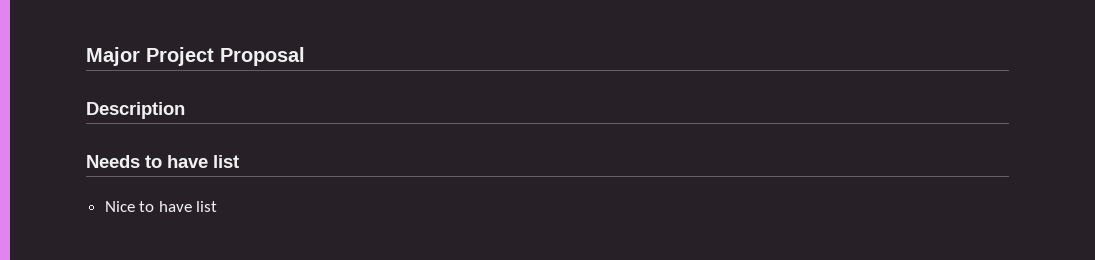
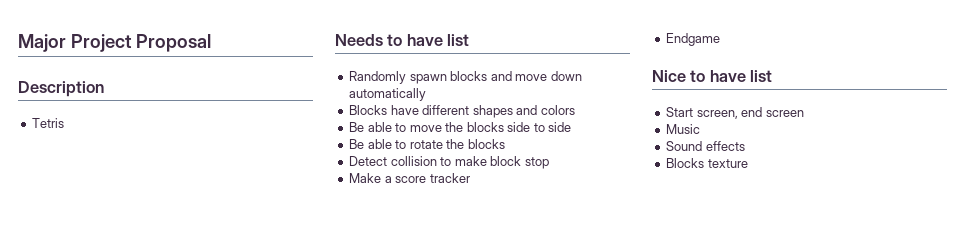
(185, 110) none -> [32,118,65,128] // Tetris
[104,201,218,212] Nice to have list -> [349,71,582,84] [349,88,427,101] [349,105,575,118] [349,122,572,132] [349,139,505,149] [349,156,549,169] [349,173,470,183] [666,33,721,46] [652,70,773,82] [666,107,804,119] [666,124,701,134] [666,141,745,151] [666,158,748,168] Randomly spawn blocks and move down automatically // Blocks have different shapes and colors // Be able to move the blocks side to side // Be able to rotate the blocks // Detect collision to make block stop // Make a score tracker // Endgame // Nice to have list // Start screen, end screen // Music // Sound effects // Blocks texture

